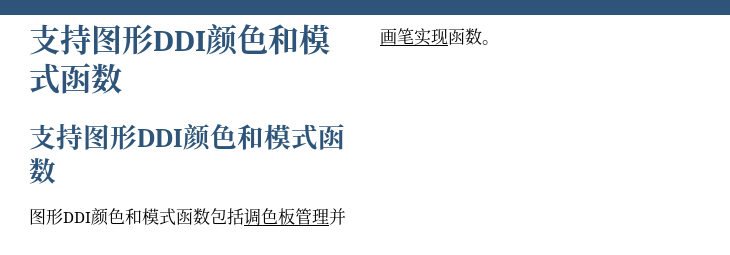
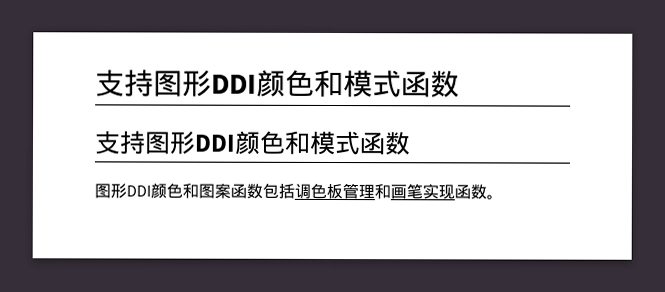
[142,208,176,226] 模式 -> [198,183,231,199] 图案
[329,208,346,225] 并 -> [374,184,391,200] 和

